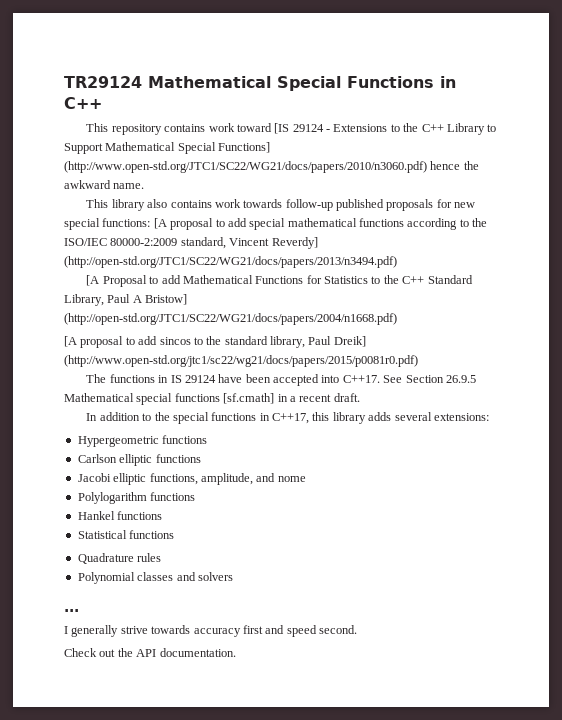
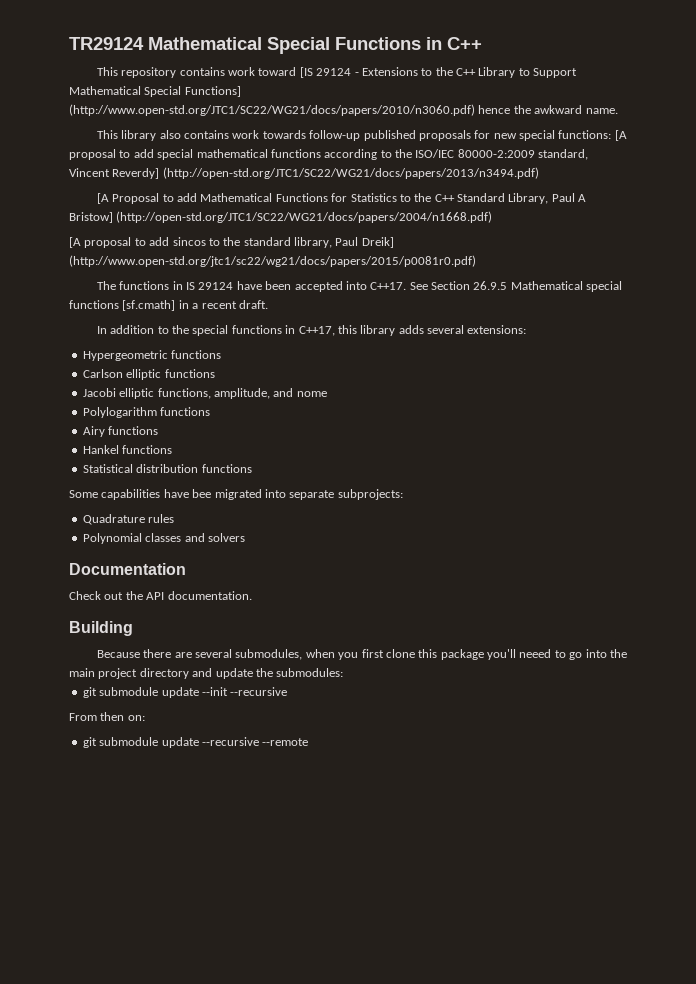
(196, 496) none -> [82,426,159,437] // Airy functions
[129,530,175,539] functions -> [136,464,252,473] [69,489,403,500] distribution functions // Some capabilities have bee migrated into separate subprojects:
[64,609,79,612] [64,625,357,637] ... // I generally strive towards accuracy first and speed second. -> [69,563,186,575] Documentation
(236, 652) none -> [69,621,133,636] [96,649,627,660] [69,668,344,679] [82,687,288,698] [69,712,145,721] [82,737,309,748] // Building // Because there are several submodules, when you first clone this package you'll neeed to go into the main project directory and update the submodules: // git submodule update --init --recursive // From then on: // git submodule update --recursive --remote

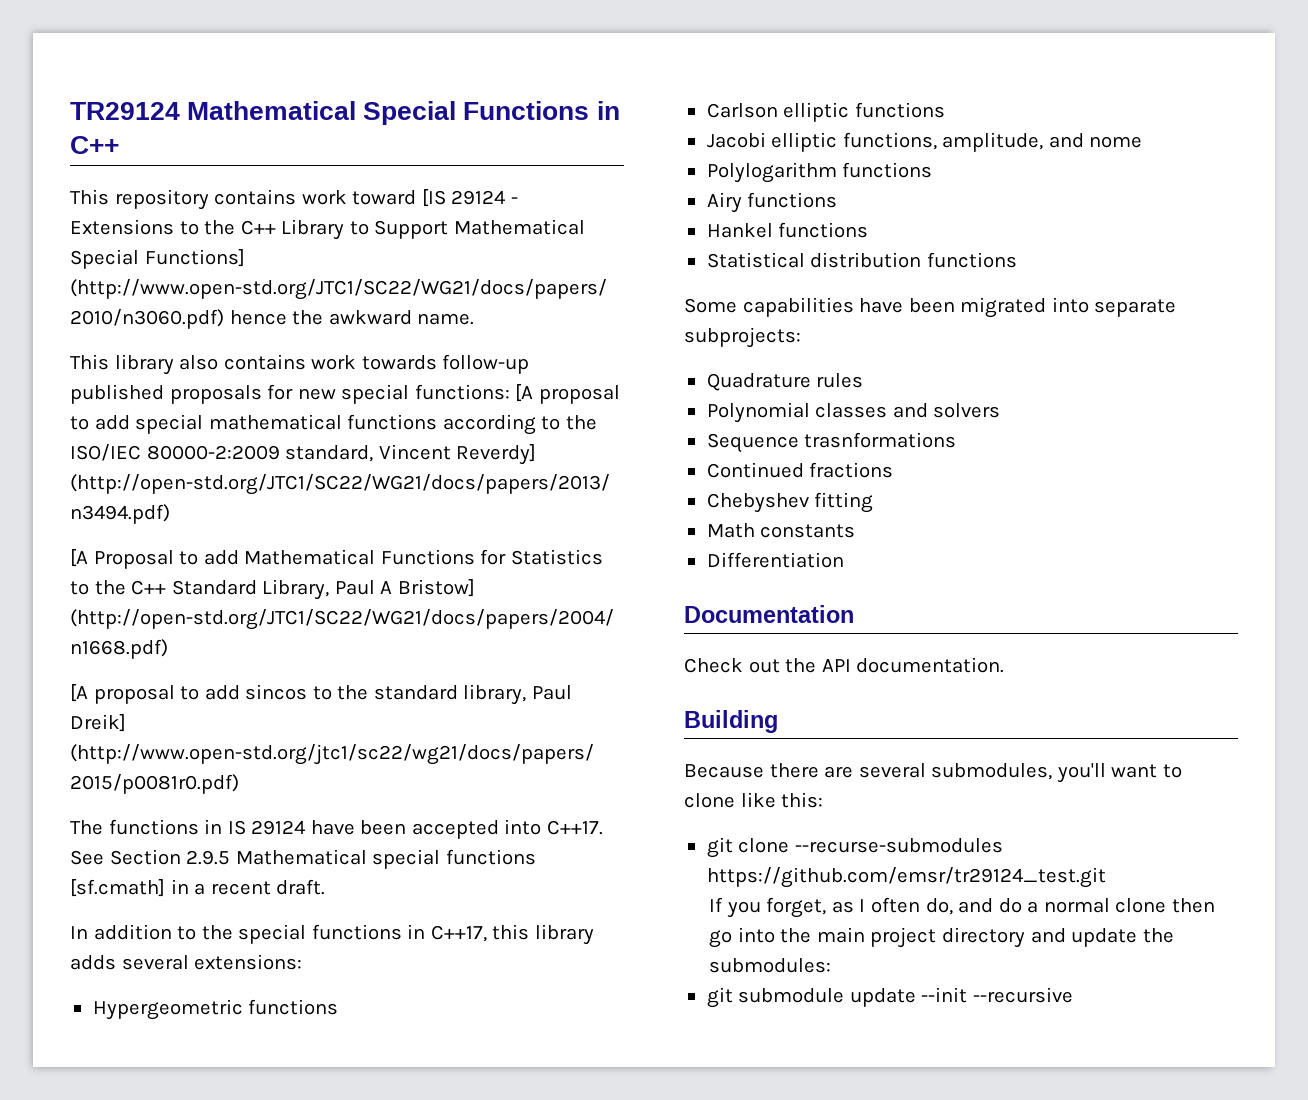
[473,281,508,290] 26.9.5 -> [186,850,231,865] 2.9.5
[192,489,212,498] bee -> [908,298,955,313] been
(245, 537) none -> [706,432,957,453] [706,462,894,478] [706,492,874,513] [706,523,856,538] [706,552,844,568] // Sequence trasnformations // Continued fractions // Chebyshev fitting // Math constants // Differentiation
[305,649,566,660] when you first clone this package you'll neeed to -> [1056,763,1182,783] [684,792,824,808] [706,837,1003,858] [706,867,1106,888] [709,897,1215,918] you'll want to clone like this: // git clone --recurse-submodules https://github.com/emsr/tr29124_test.git // If you forget, as I often do, and do a normal clone then
[69,712,145,721] [82,737,309,748] // From then on: // git submodule update --recursive --remote -> (1073, 995) none

